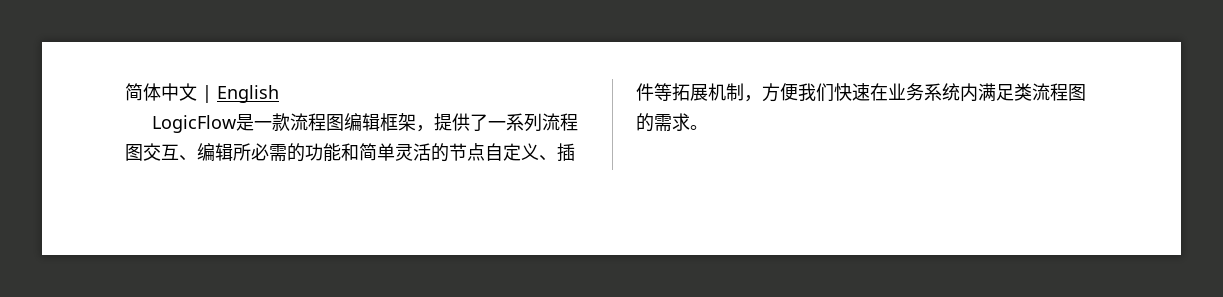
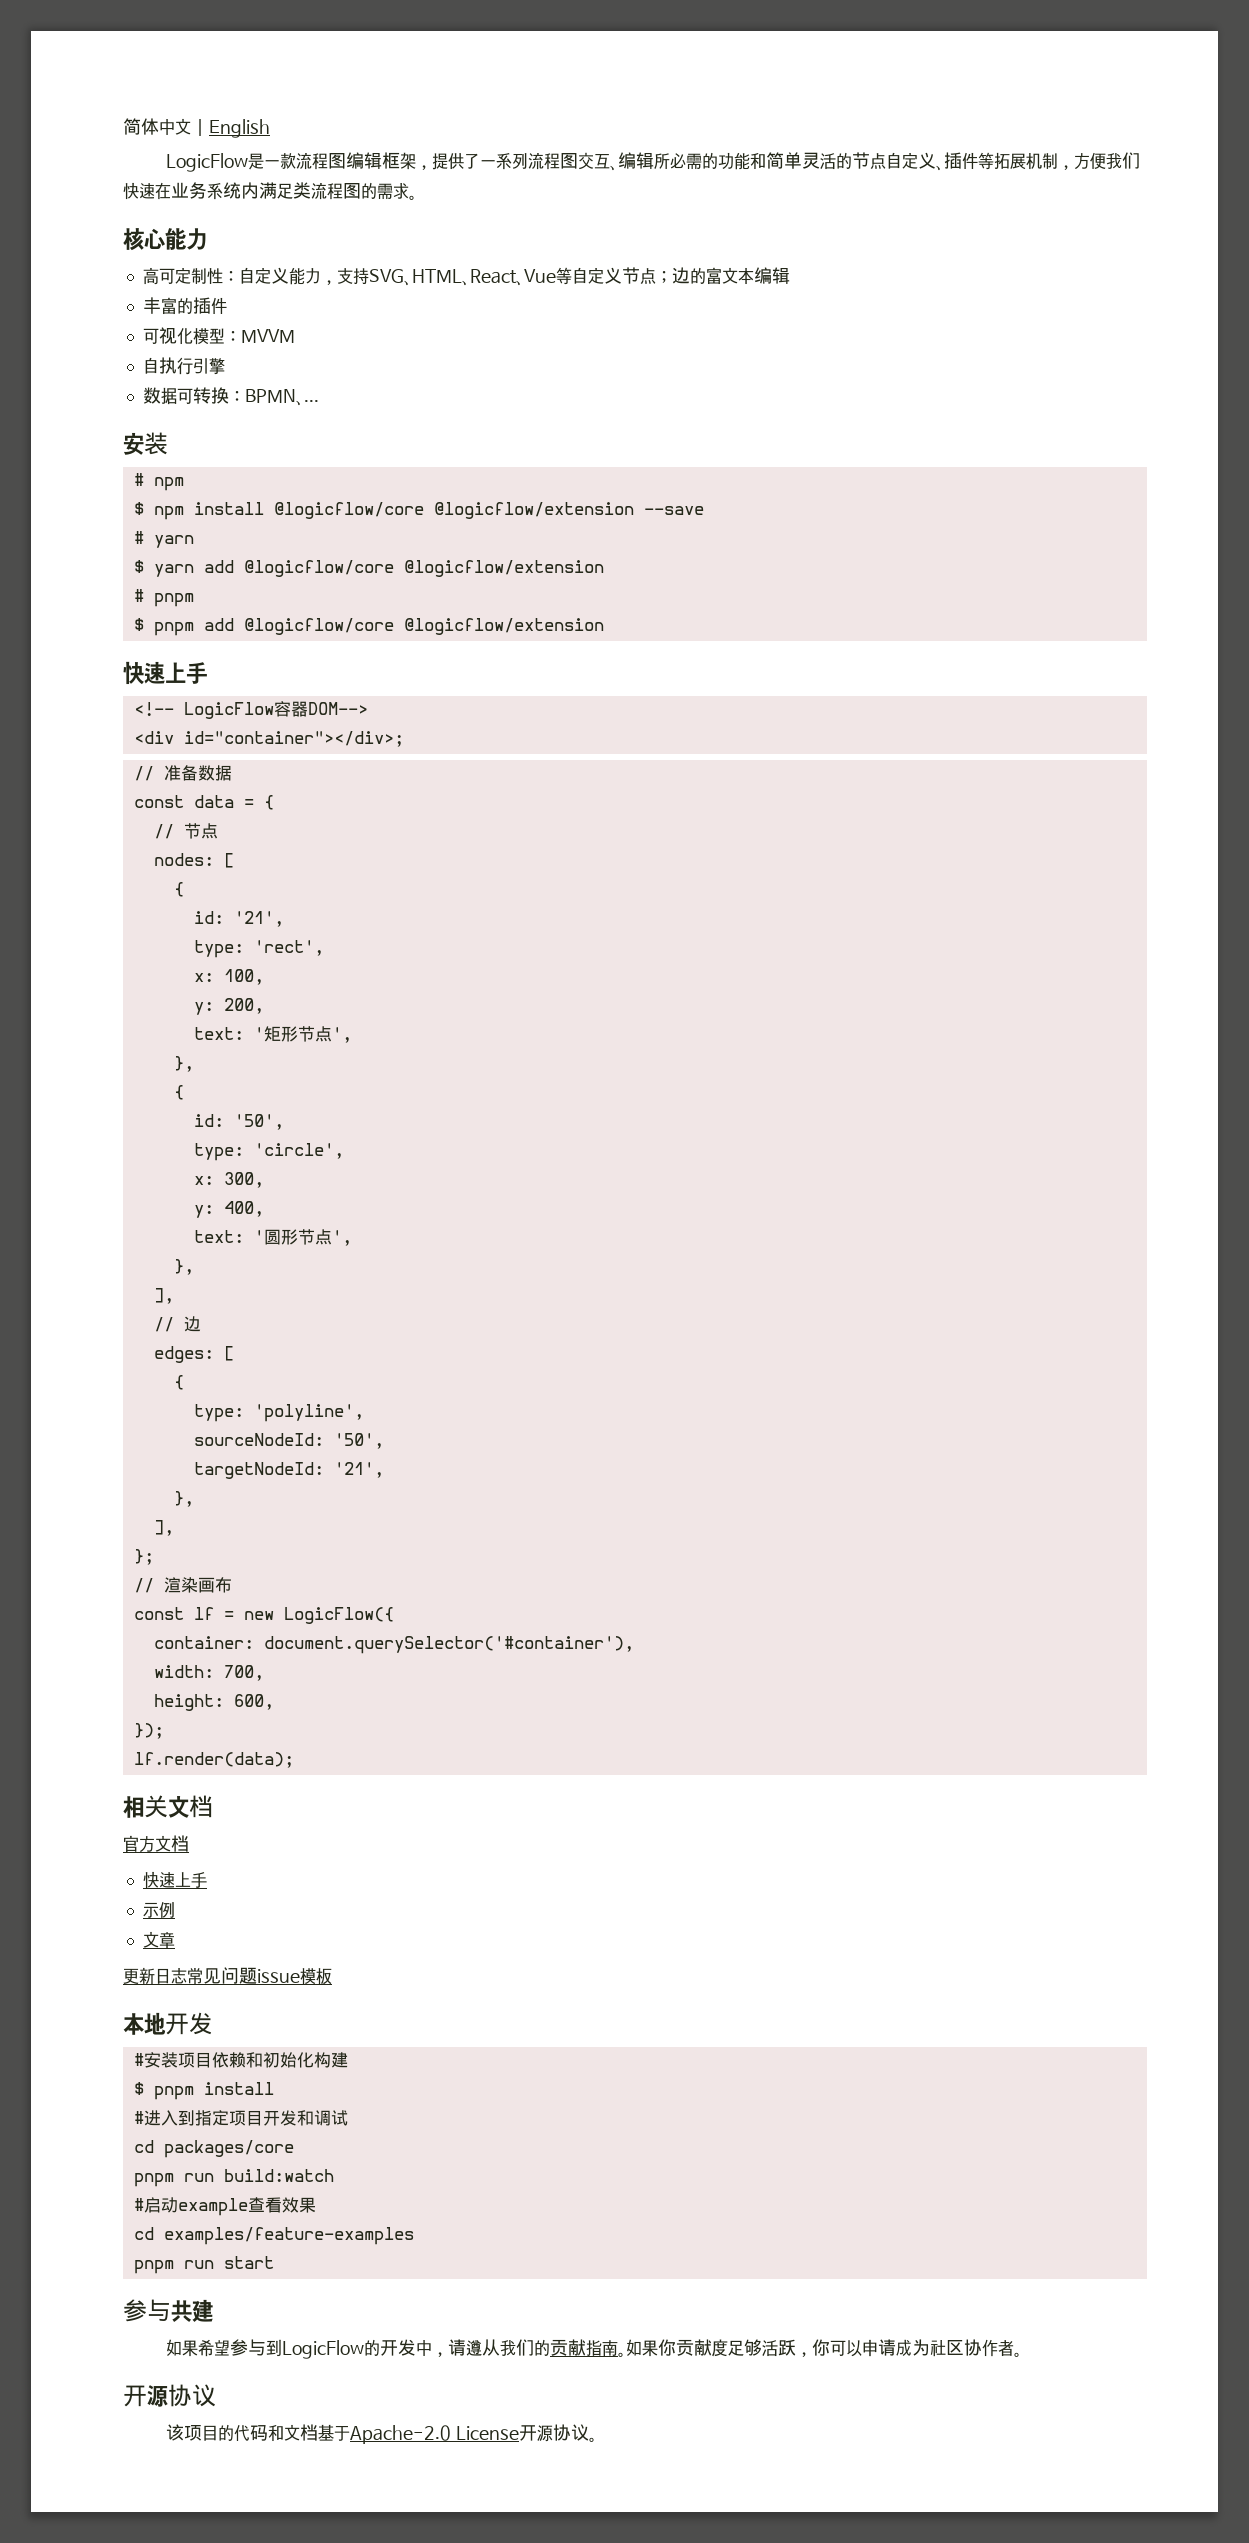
(708, 127) none -> [123,228,207,251] [142,267,790,286] [142,297,227,315] [142,327,295,345] [142,357,225,375] [142,387,319,406] [123,432,168,455] [133,473,184,491] [133,502,704,520] [133,531,194,548] [133,560,604,577] [133,589,194,607] [133,618,604,636] [123,661,207,685] [133,701,368,719] [133,731,404,747] [133,765,232,781] [133,795,274,810] [153,823,218,839] [153,853,234,868] [173,882,184,897] [193,911,284,927] [193,940,324,958] [193,969,264,985] [193,998,264,1015] [193,1026,352,1043] [173,1056,194,1072] [173,1085,184,1100] [193,1114,284,1130] [193,1143,344,1161] [193,1172,264,1188] [193,1201,264,1218] [193,1229,352,1246] [173,1259,194,1275] [153,1288,174,1304] [153,1316,201,1332] [153,1346,234,1363] [173,1375,184,1390] [193,1404,364,1422] [193,1433,384,1449] [193,1462,384,1479] [173,1491,194,1507] [153,1520,174,1536] [133,1549,154,1565] [133,1577,232,1593] [133,1607,394,1624] [153,1636,634,1654] [153,1665,264,1681] [153,1694,274,1711] [133,1723,164,1739] [133,1752,294,1768] [123,1795,213,1818] [123,1835,189,1853] [142,1871,207,1889] [142,1901,175,1918] [142,1931,175,1949] [123,1967,332,1985] [123,2012,213,2035] [133,2052,348,2068] [133,2082,274,2100] [133,2110,348,2126] [133,2140,294,2158] [133,2169,334,2187] [133,2197,316,2216] [133,2227,414,2245] [133,2256,274,2274] [123,2299,213,2322] [166,2339,1023,2359] [123,2384,216,2407] [166,2424,597,2444] // 核心能力 // 高可定制性：自定义能力，支持SVG、HTML、React、Vue等自定义节点；边的富文本编辑 // 丰富的插件 // 可视化模型：MVVM // 自执行引擎 // 数据可转换：BPMN、... // 安装 // # npm // $ npm install @logicflow/core @logicflow/extension --save // # yarn // $ yarn add @logicflow/core @logicflow/extension // # pnpm // $ pnpm add @logicflow/core @logicflow/extension // 快速上手 // <!-- LogicFlow容器DOM--> // <div id="container"></div>; // // 准备数据 // const data = { // // 节点 // nodes: [ // { // id: '21', // type: 'rect', // x: 100, // y: 200, // text: '矩形节点', // }, // { // id: '50', // type: 'circle', // x: 300, // y: 400, // text: '圆形节点', // }, // ], // // 边 // edges: [ // { // type: 'polyline', // sourceNodeId: '50', // targetNodeId: '21', // }, // ], // }; // // 渲染画布 // const lf = new LogicFlow({ // container: document.querySelector('#container'), // width: 700, // height: 600, // }); // lf.render(data); // 相关文档 // 官方文档 // 快速上手 // 示例 // 文章 // 更新日志常见问题issue模板 // 本地开发 // #安装项目依赖和初始化构建 // $ pnpm install // #进入到指定项目开发和调试 // cd packages/core // pnpm run build:watch // #启动example查看效果 // cd examples/feature-examples // pnpm run start // 参与共建 // 如果希望参与到LogicFlow的开发中，请遵从我们的贡献指南。如果你贡献度足够活跃，你可以申请成为社区协作者。 // 开源协议 // 该项目的代码和文档基于Apache-2.0 License开源协议。

